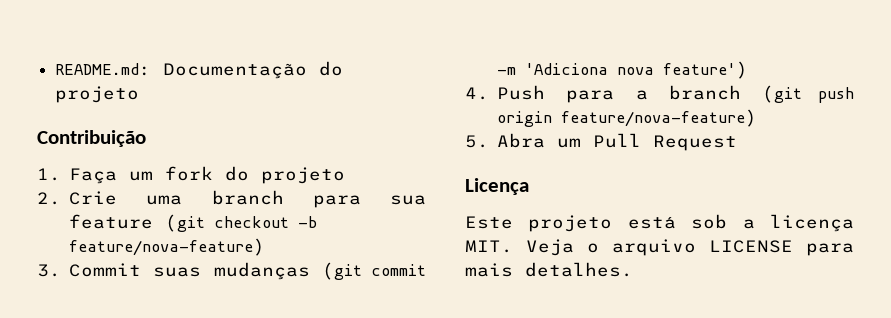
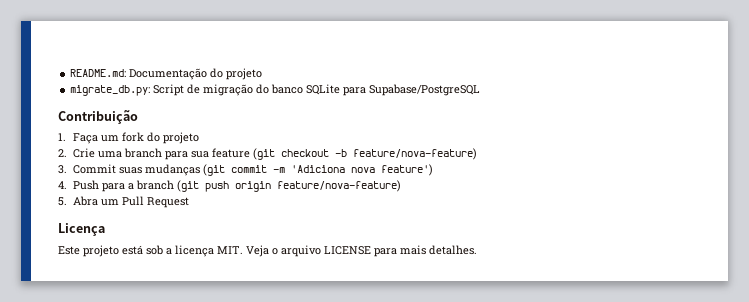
(140, 94) none -> [70,84,481,96] // migrate_db.py: Script de migração do banco SQLite para Supabase/PostgreSQL

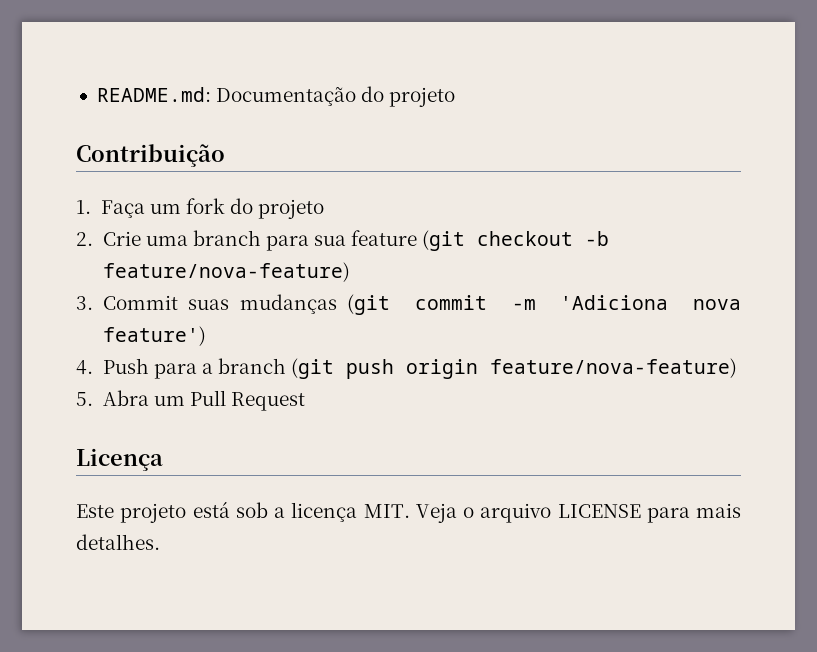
[70,84,481,96] // migrate_db.py: Script de migração do banco SQLite para Supabase/PostgreSQL -> (456, 97) none

